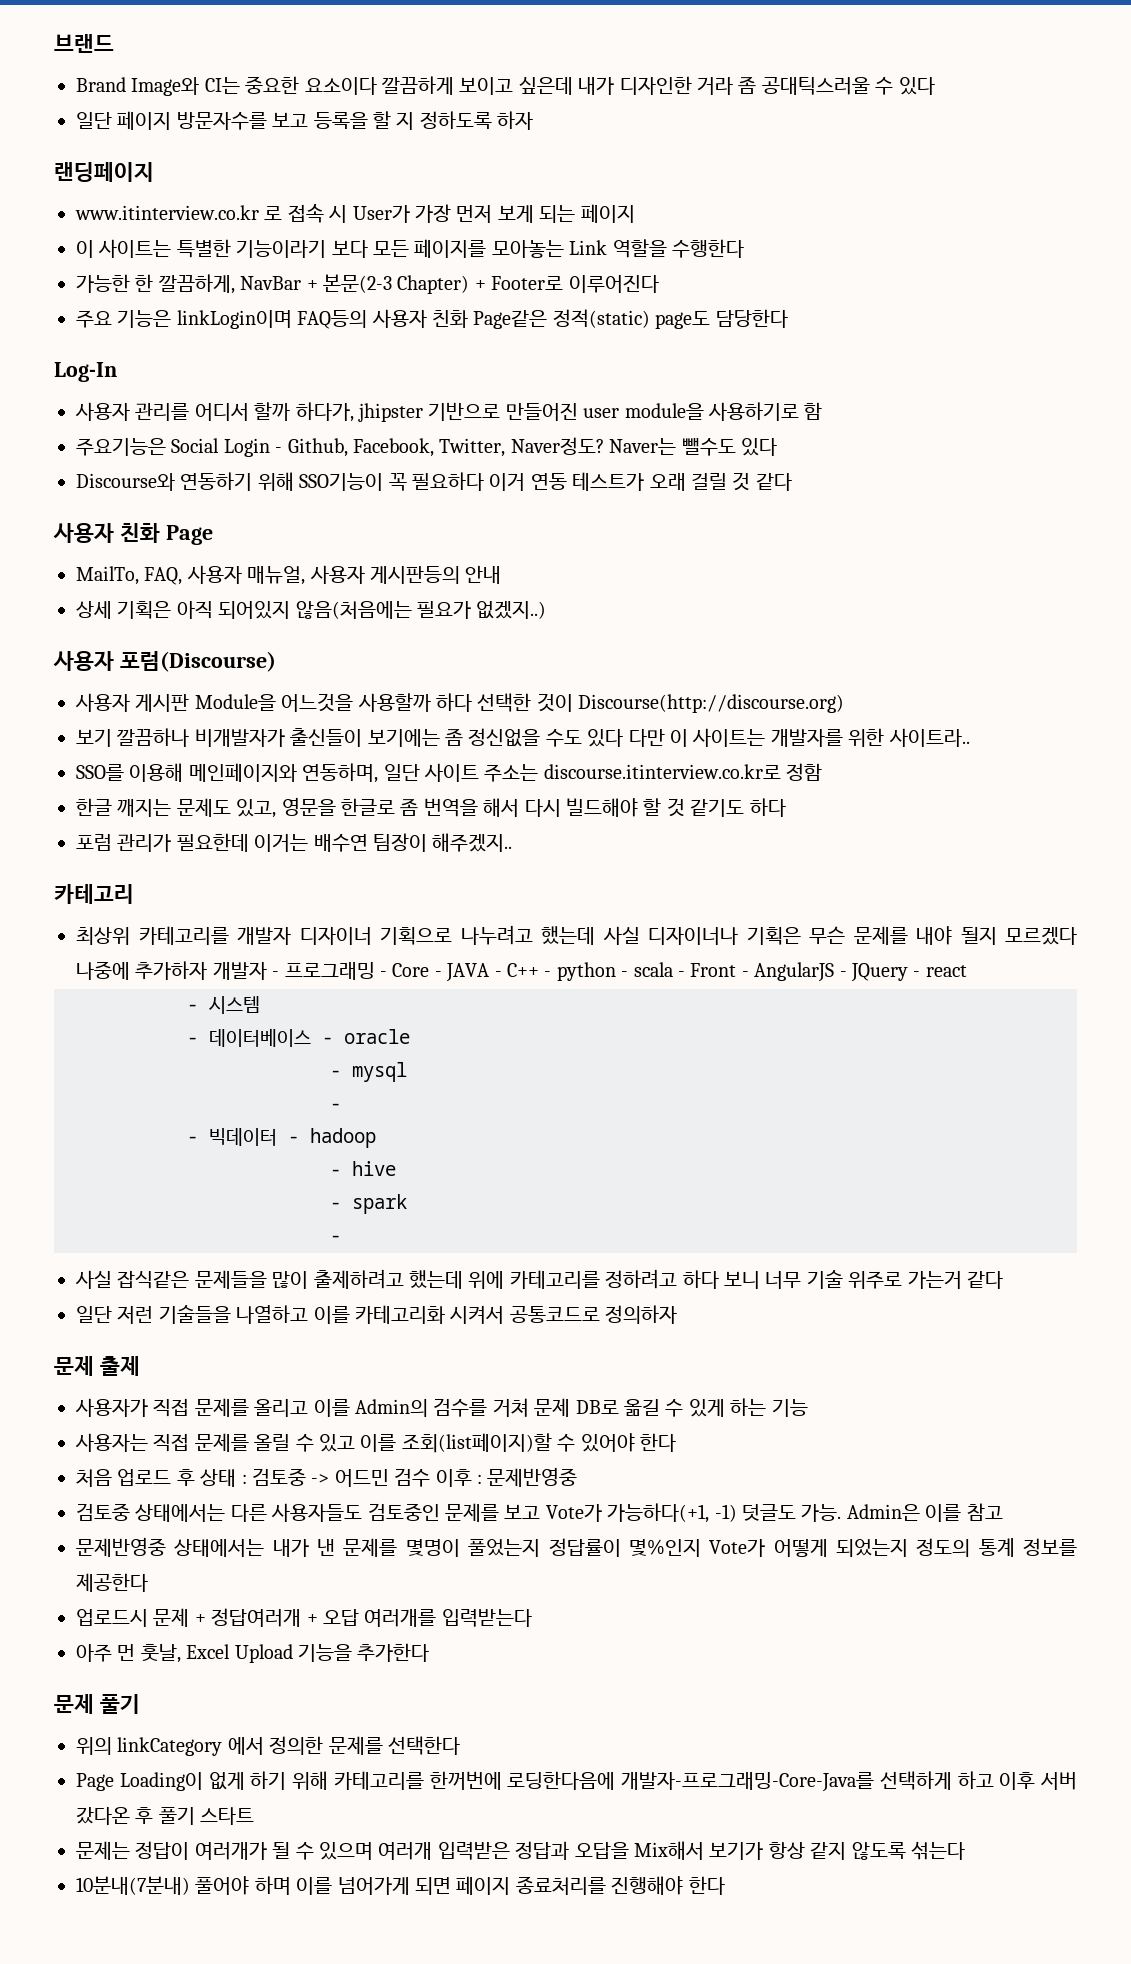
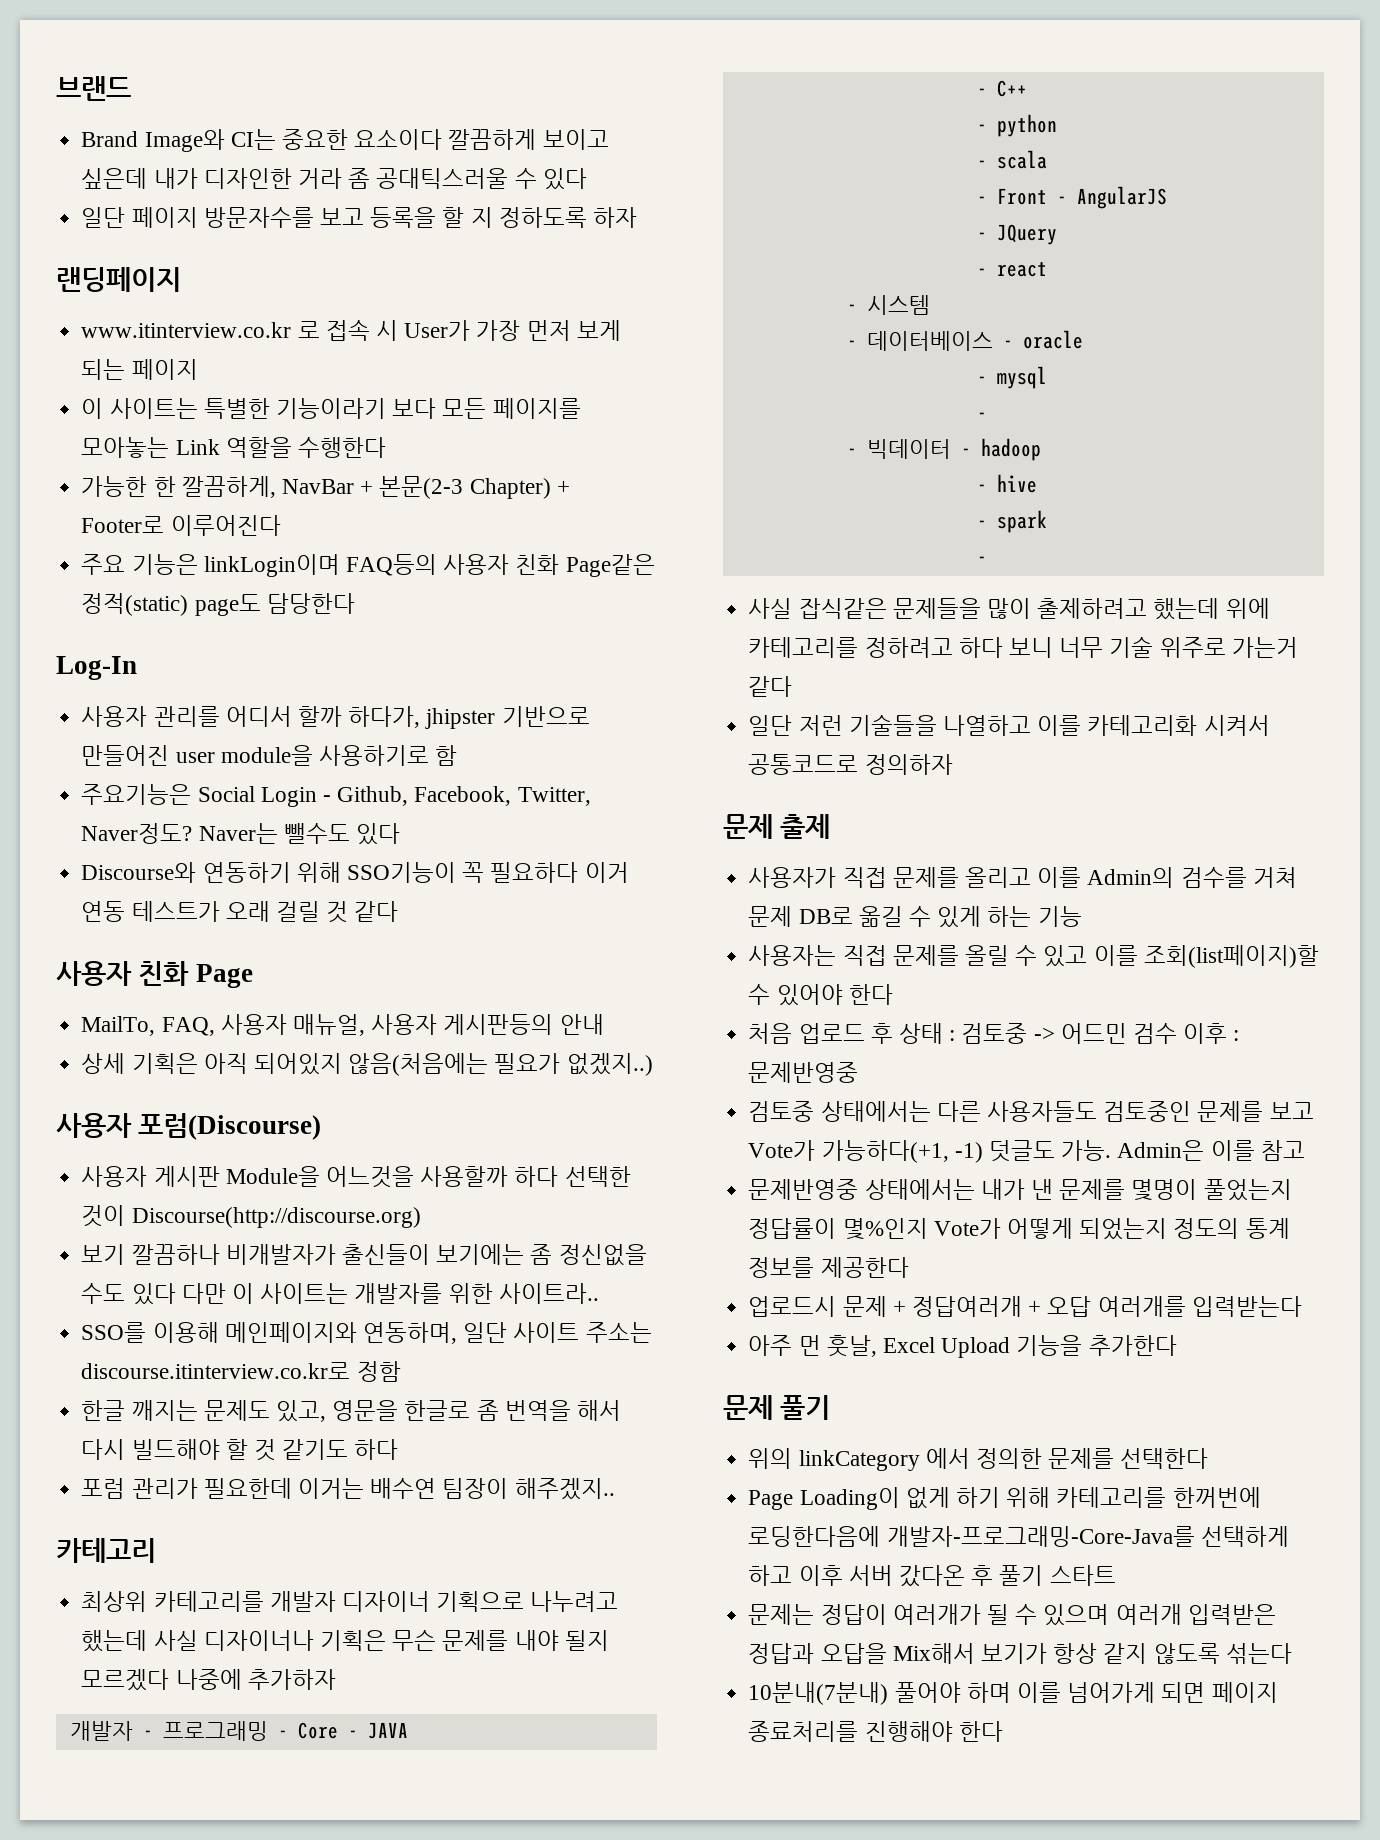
(208, 970) none -> (336, 1679) //
(490, 972) none -> (408, 1730) //
(539, 970) none -> (1027, 88) //
(616, 971) none -> (1057, 125) //
(673, 969) none -> (1047, 159) //
(835, 972) none -> (1167, 197) //
(908, 972) none -> (1057, 234) //

